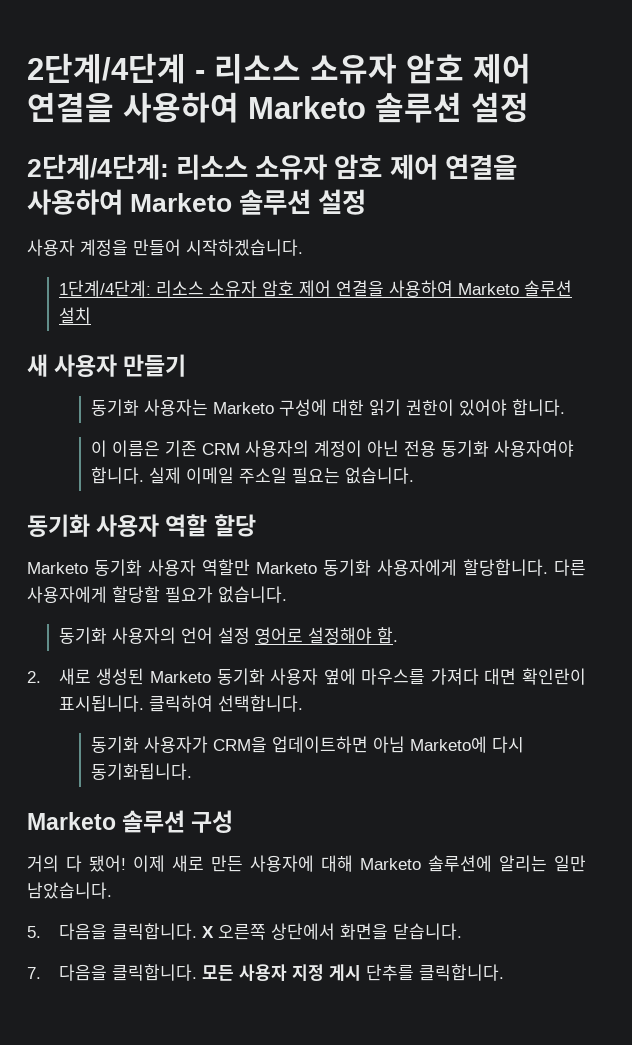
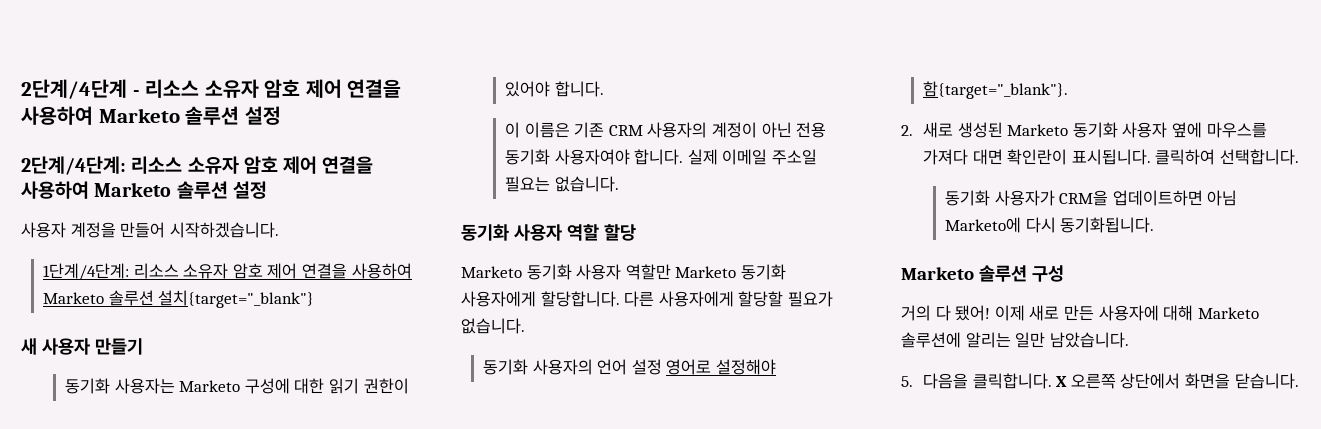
[58,307,91,324] 설치 -> [158,290,315,308] 설치{target="_blank"}
[376,627,398,644] 함. -> [923,81,1069,99] 함{target="_blank"}.
[27,964,504,981] // 7. 다음을 클릭합니다. 모든 사용자 지정 게시 단추를 클릭합니다. -> (1299, 381) none

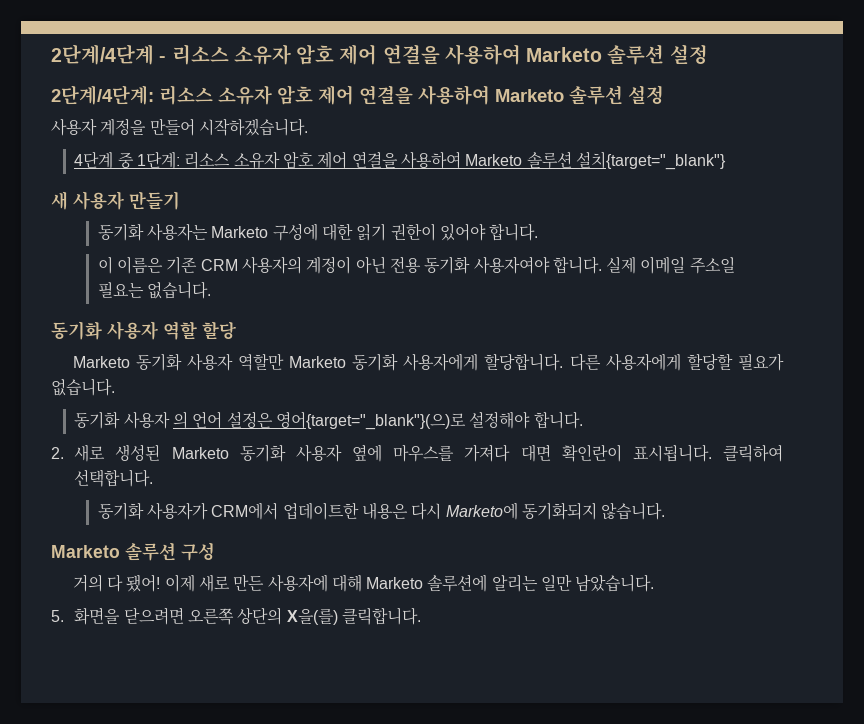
[43,263,130,280] 1단계/4단계: -> [74,151,180,169] 4단계 중 1단계:
[532,359,776,375] [923,81,1069,99] 사용자의 언어 설정 영어로 설정해야 함{target="_blank"}. -> [123,411,583,430] 사용자 의 언어 설정은 영어{target="_blank"}(으)로 설정해야 합니다.
[1059,190,1238,206] [945,217,1155,233] CRM을 업데이트하면 아님 Marketo에 다시 동기화됩니다. -> [211,502,666,520] CRM에서 업데이트한 내용은 다시 Marketo에 동기화되지 않습니다.
[923,373,1299,389] 다음을 클릭합니다. X 오른쪽 상단에서 화면을 닫습니다. -> [74,607,421,625] 화면을 닫으려면 오른쪽 상단의 X을(를) 클릭합니다.

